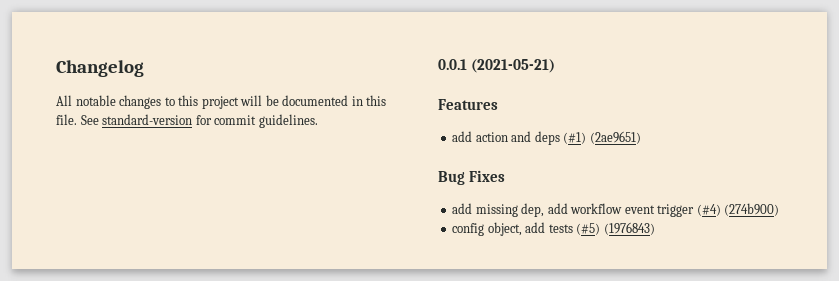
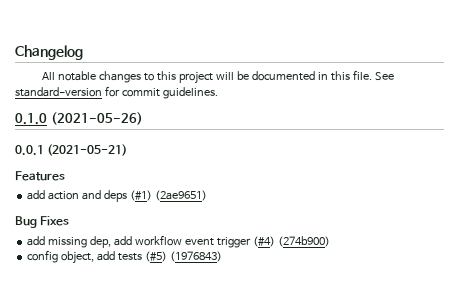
(318, 121) none -> [15,112,143,125] // 0.1.0 (2021-05-26)

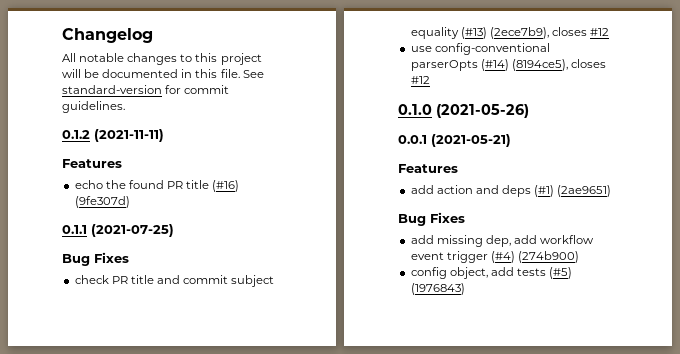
(218, 93) none -> [62,129,164,142] [62,159,122,168] [74,180,240,192] [74,196,130,208] [62,224,174,237] [62,252,129,266] [74,275,275,287] [410,27,610,39] [410,43,550,55] [410,59,606,71] [410,76,430,84] // 0.1.2 (2021-11-11) // Features // echo the found PR title (#16) (9fe307d) // 0.1.1 (2021-07-25) // Bug Fixes // check PR title and commit subject equality (#13) (2ece7b9), closes #12 // use config-conventional parserOpts (#14) (8194ce5), closes #12

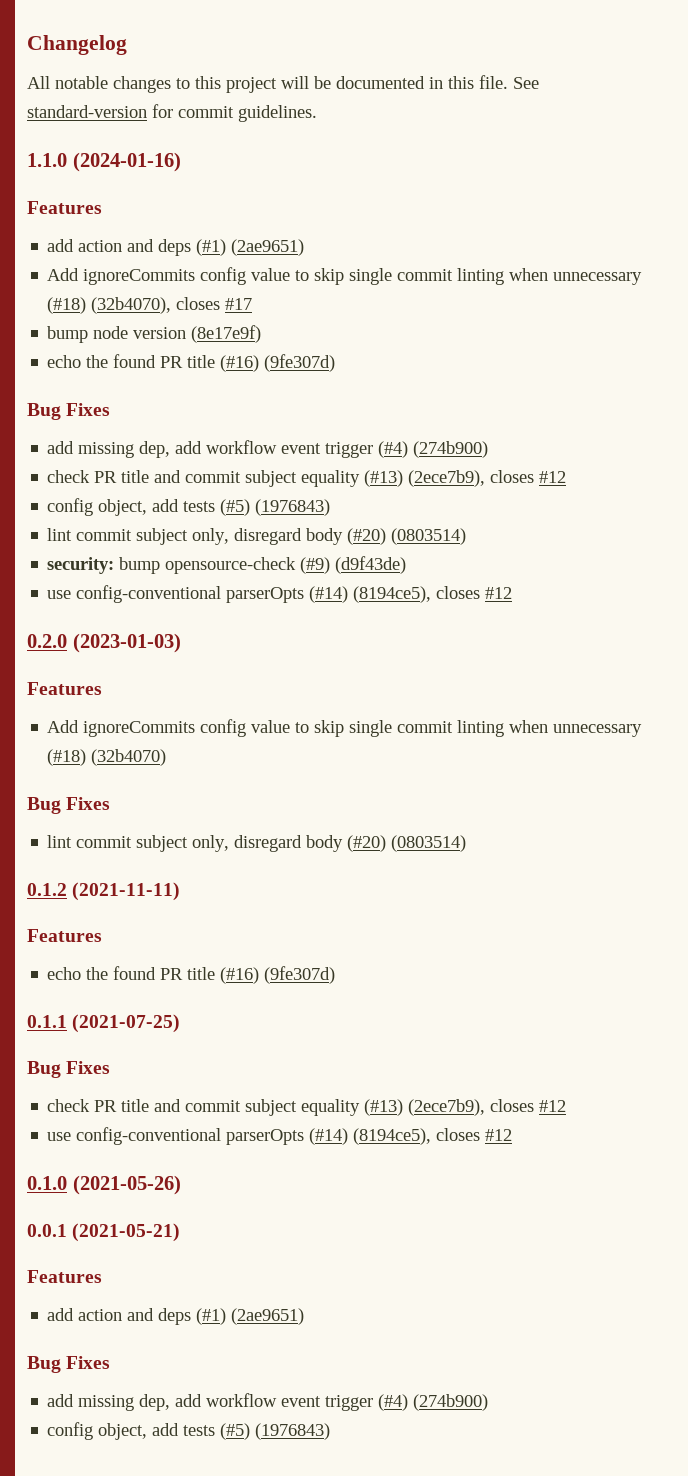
(125, 107) none -> [27,152,181,172] [27,201,102,214] [47,239,305,256] [47,267,643,285] [47,297,253,314] [47,325,262,343] [47,354,336,372] [27,403,111,420] [47,440,489,458] [47,470,567,487] [47,498,331,516] [47,528,467,545] [47,556,407,574] [47,585,513,603] [27,633,181,653] [27,682,102,695] [47,719,643,737] [47,749,167,766] [27,797,111,814] [47,835,467,852] // 1.1.0 (2024-01-16) // Features // add action and deps (#1) (2ae9651) // Add ignoreCommits config value to skip single commit linting when unnecessary (#18) (32b4070), closes #17 // bump node version (8e17e9f) // echo the found PR title (#16) (9fe307d) // Bug Fixes // add missing dep, add workflow event trigger (#4) (274b900) // check PR title and commit subject equality (#13) (2ece7b9), closes #12 // config object, add tests (#5) (1976843) // lint commit subject only, disregard body (#20) (0803514) // security: bump opensource-check (#9) (d9f43de) // use config-conventional parserOpts (#14) (8194ce5), closes #12 // 0.2.0 (2023-01-03) // Features // Add ignoreCommits config value to skip single commit linting when unnecessary (#18) (32b4070) // Bug Fixes // lint commit subject only, disregard body (#20) (0803514)

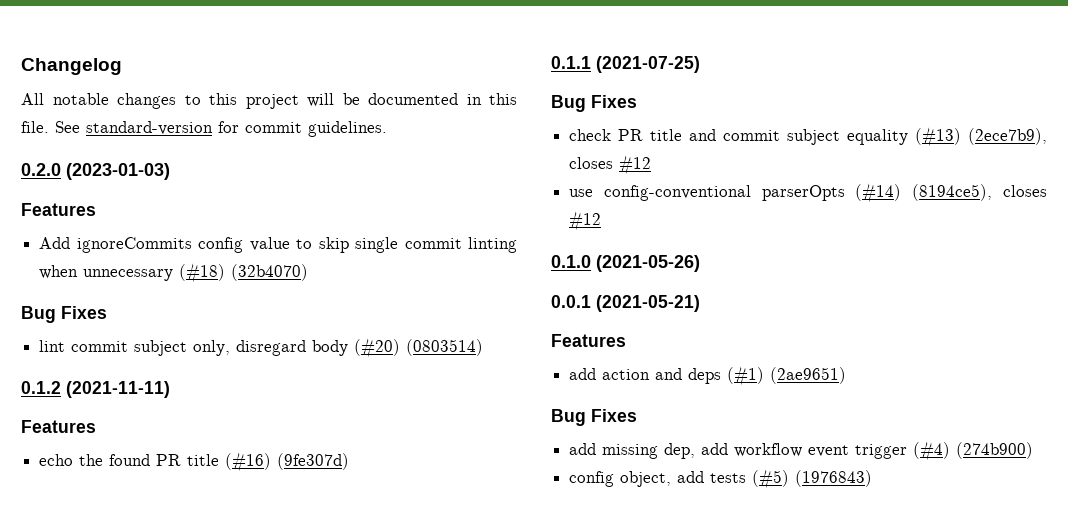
[27,152,181,172] [27,201,102,214] [47,239,305,256] [47,267,643,285] [47,297,253,314] [47,325,262,343] [47,354,336,372] [27,403,111,420] [47,440,489,458] [47,470,567,487] [47,498,331,516] [47,528,467,545] [47,556,407,574] [47,585,513,603] // 1.1.0 (2024-01-16) // Features // add action and deps (#1) (2ae9651) // Add ignoreCommits config value to skip single commit linting when unnecessary (#18) (32b4070), closes #17 // bump node version (8e17e9f) // echo the found PR title (#16) (9fe307d) // Bug Fixes // add missing dep, add workflow event trigger (#4) (274b900) // check PR title and commit subject equality (#13) (2ece7b9), closes #12 // config object, add tests (#5) (1976843) // lint commit subject only, disregard body (#20) (0803514) // security: bump opensource-check (#9) (d9f43de) // use config-conventional parserOpts (#14) (8194ce5), closes #12 -> (387, 129) none

